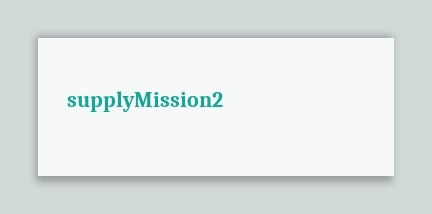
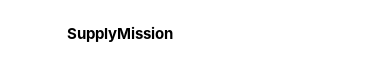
[67,91,223,112] supplyMission2 -> [67,26,173,42] SupplyMission

